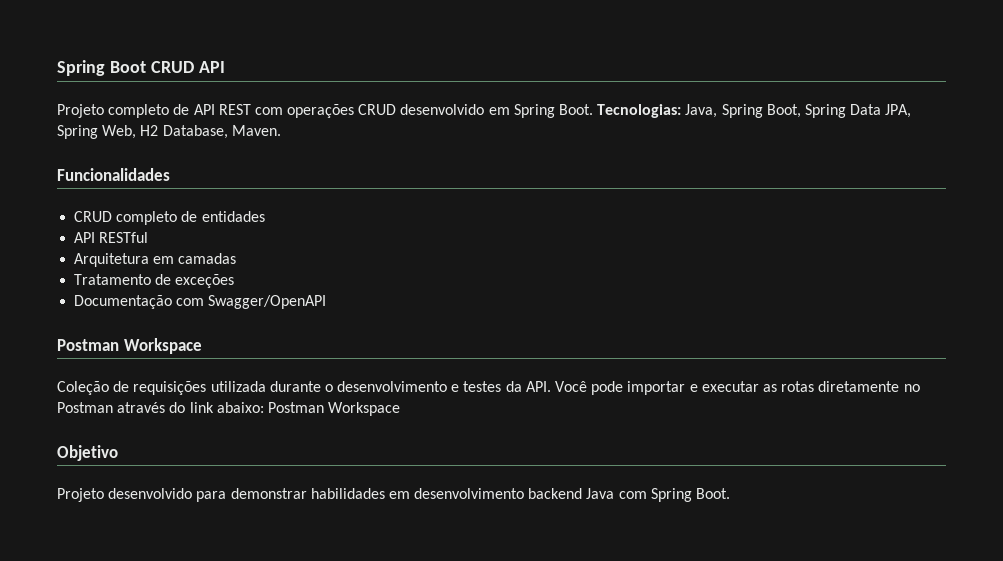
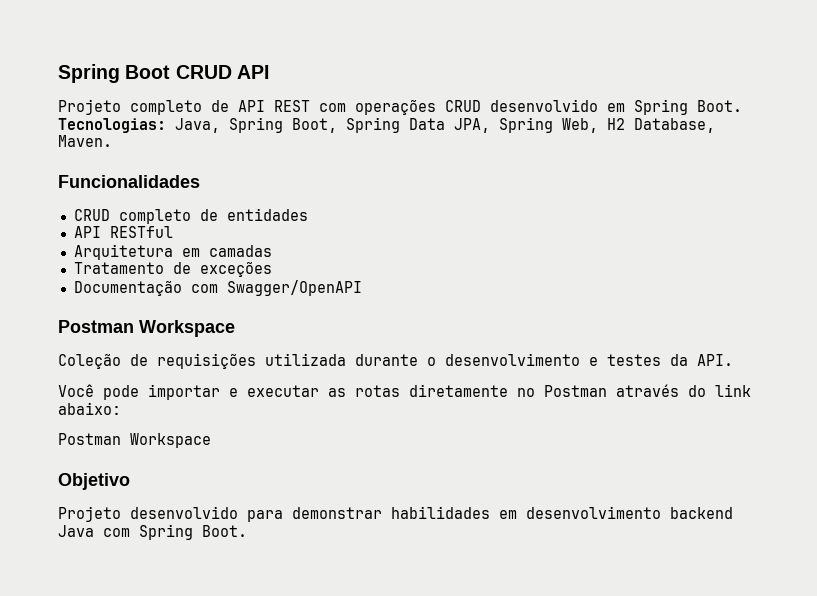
(551, 386) none -> (733, 360) //
(264, 407) none -> (121, 408) //

